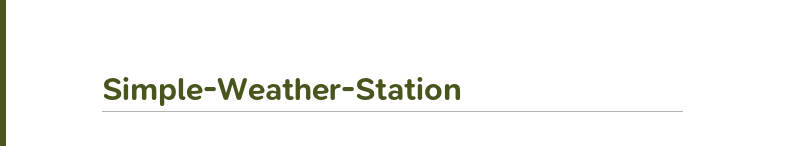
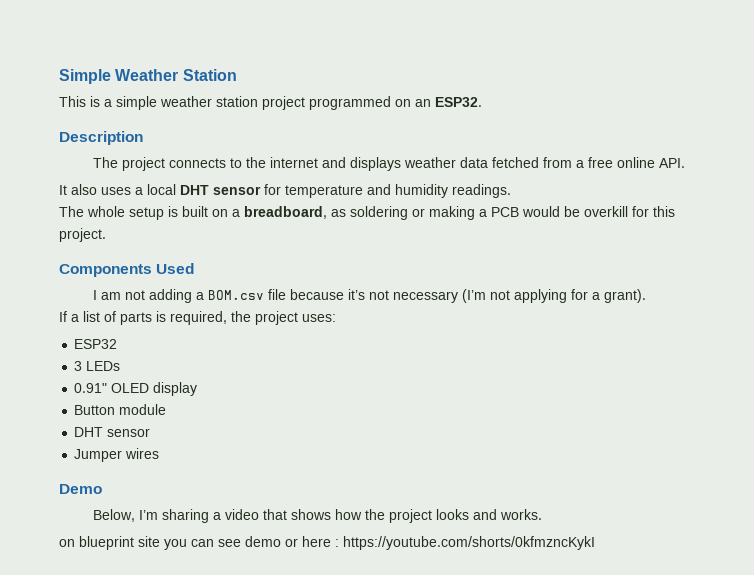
[102,77,462,106] Simple-Weather-Station -> [59,69,237,84] [59,96,482,110] [59,131,143,145] [93,157,686,171] [59,184,511,198] [59,206,675,220] [59,228,106,242] [59,263,195,277] [93,289,647,303] [59,311,336,325] [74,339,118,349] [74,361,121,371] [74,382,198,396] [74,404,167,415] [74,427,151,437] [74,448,160,462] [59,484,102,494] [93,509,543,523] [59,536,595,550] Simple Weather Station // This is a simple weather station project programmed on an ESP32. // Description // The project connects to the internet and displays weather data fetched from a free online API. // It also uses a local DHT sensor for temperature and humidity readings. // The whole setup is built on a breadboard, as soldering or making a PCB would be overkill for this project. // Components Used // I am not adding a BOM.csv file because it’s not necessary (I’m not applying for a grant). // If a list of parts is required, the project uses: // ESP32 // 3 LEDs // 0.91" OLED display // Button module // DHT sensor // Jumper wires // Demo // Below, I’m sharing a video that shows how the project looks and works. // on blueprint site you can see demo or here : https://youtube.com/shorts/0kfmzncKykI

